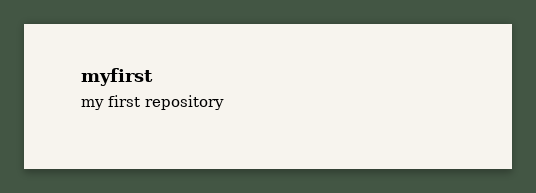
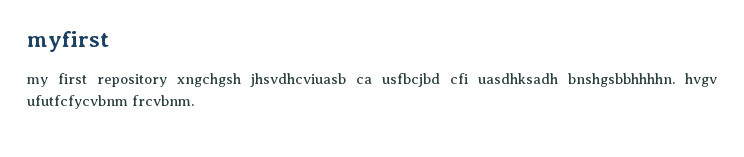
(224, 102) none -> [177,73,717,87] [27,95,194,109] xngchgsh jhsvdhcviuasb ca usfbcjbd cfi uasdhksadh bnshgsbbhhhhn. hvgv ufutfcfycvbnm frcvbnm.

